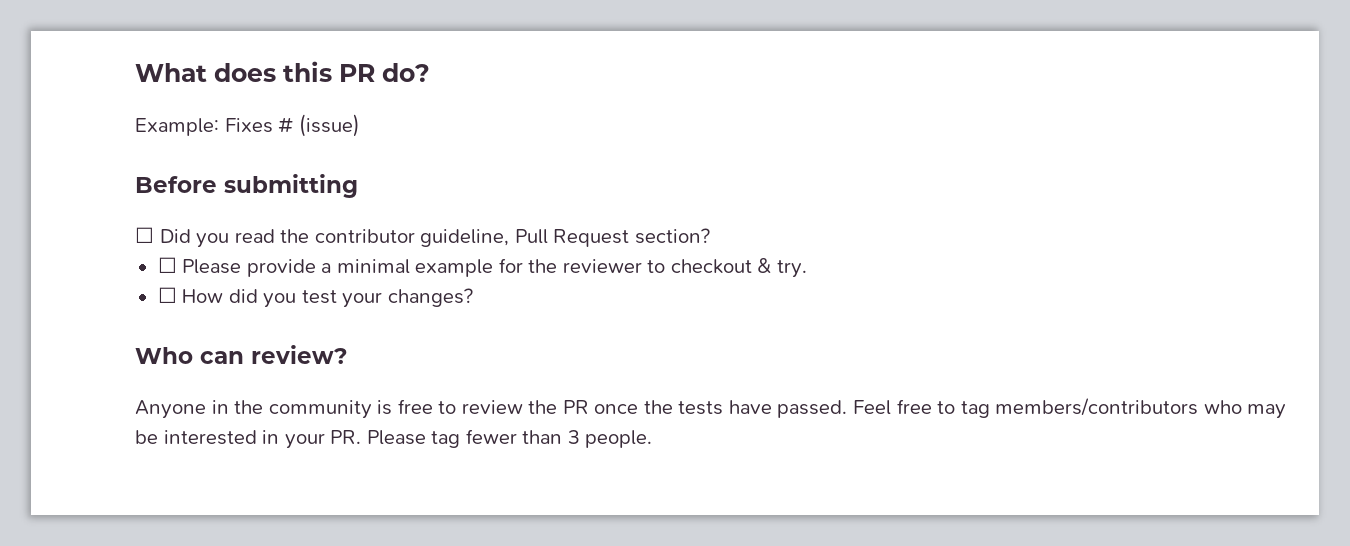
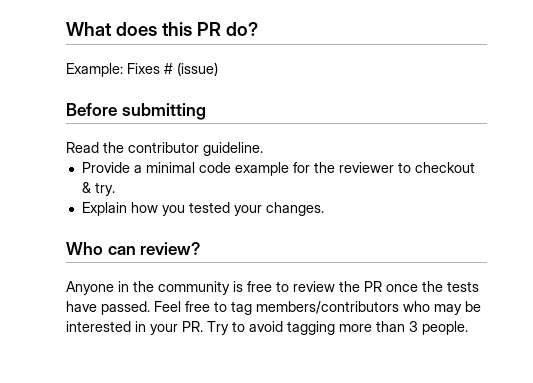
[135,227,710,248] [157,257,316,277] ☐ Did you read the contributor guideline, Pull Request section? // ☐ Please provide -> [66,142,263,156] [81,162,130,173] Read the contributor guideline. // Provide
(410, 266) none -> [198,162,231,173] code
[157,287,473,308] ☐ How did you test your changes? -> [81,202,324,216] Explain how you tested your changes.
[366,429,517,448] Please tag fewer -> [207,321,372,335] Try to avoid tagging more

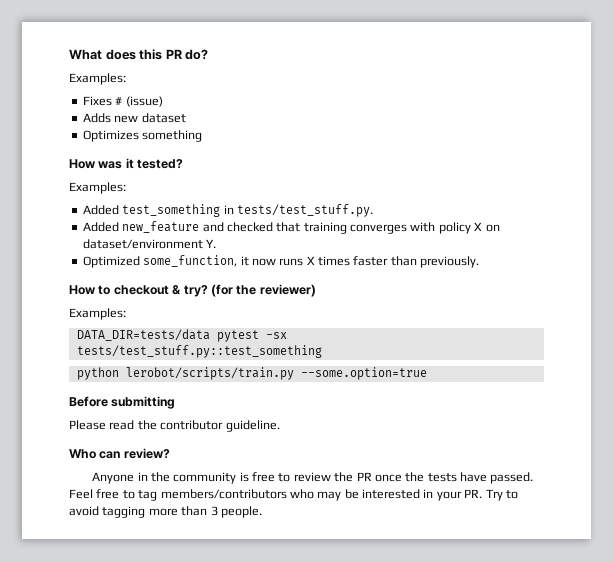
[66,63,123,77] Example: -> [69,73,126,85] Examples: //
(218, 69) none -> [82,113,186,123] [82,130,203,142] [69,158,184,169] [69,182,126,194] [82,204,373,217] [82,221,500,234] [82,239,217,249] [82,255,480,268] [69,284,316,297] [69,308,126,320] [76,329,287,342] [76,345,322,358] [76,367,427,380] // Adds new dataset // Optimizes something // How was it tested? // Examples: // Added test_something in tests/test_stuff.py. // Added new_feature and checked that training converges with policy X on dataset/environment Y. // Optimized some_function, it now runs X times faster than previously. // How to checkout & try? (for the reviewer) // Examples: // DATA_DIR=tests/data pytest -sx tests/test_stuff.py::test_something // python lerobot/scripts/train.py --some.option=true
[66,142,99,153] Read -> [69,420,135,430] Please read
[81,162,475,176] [81,182,115,196] [81,202,324,216] // Provide a minimal code example for the reviewer to checkout & try. // Explain how you tested your changes. -> (280, 426) none

